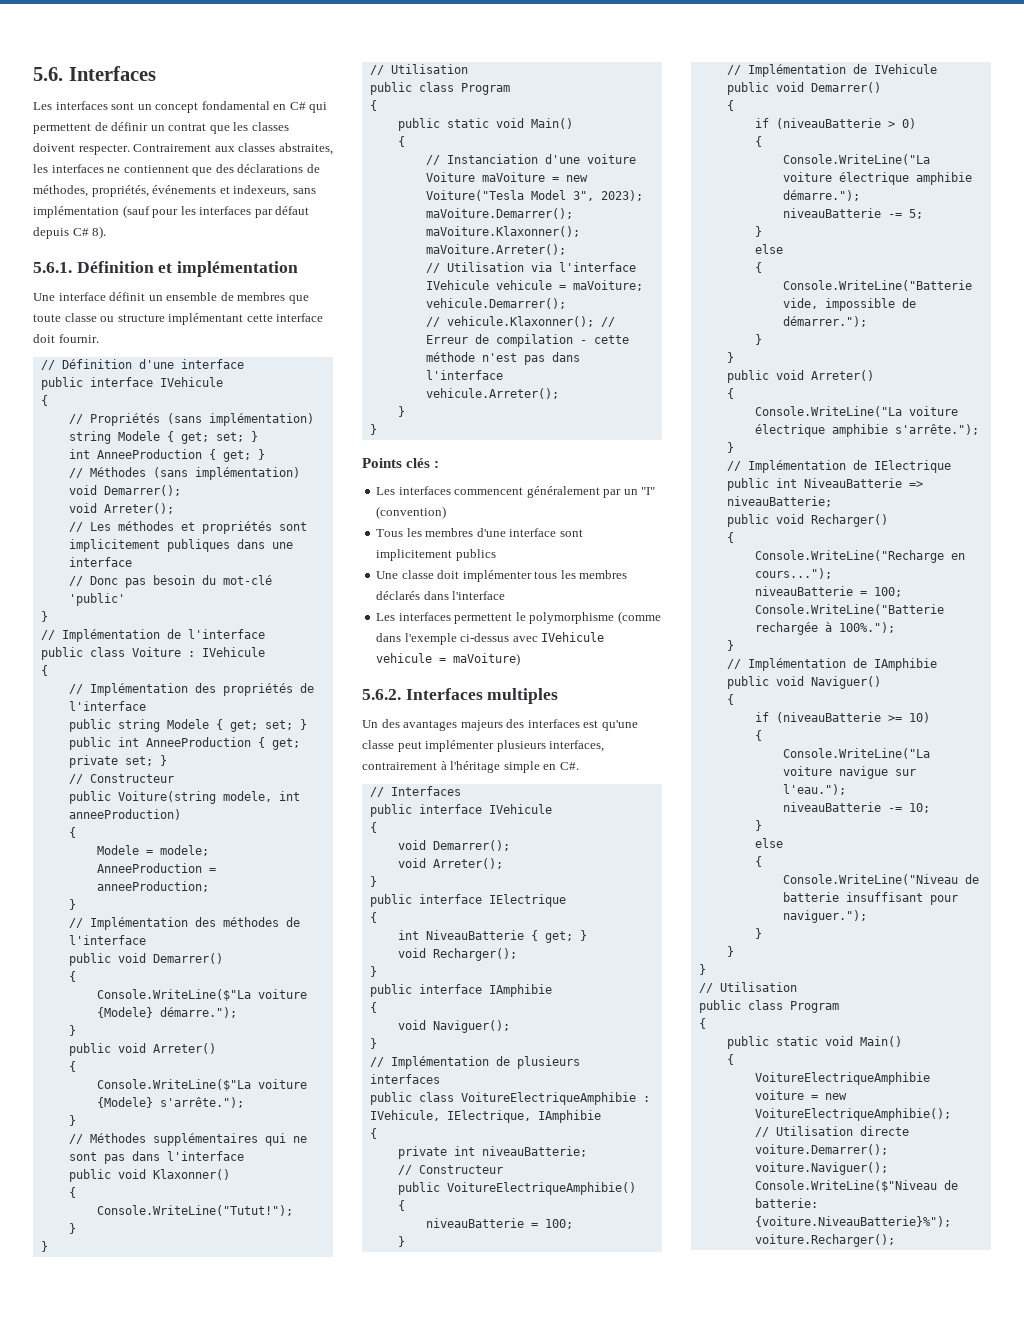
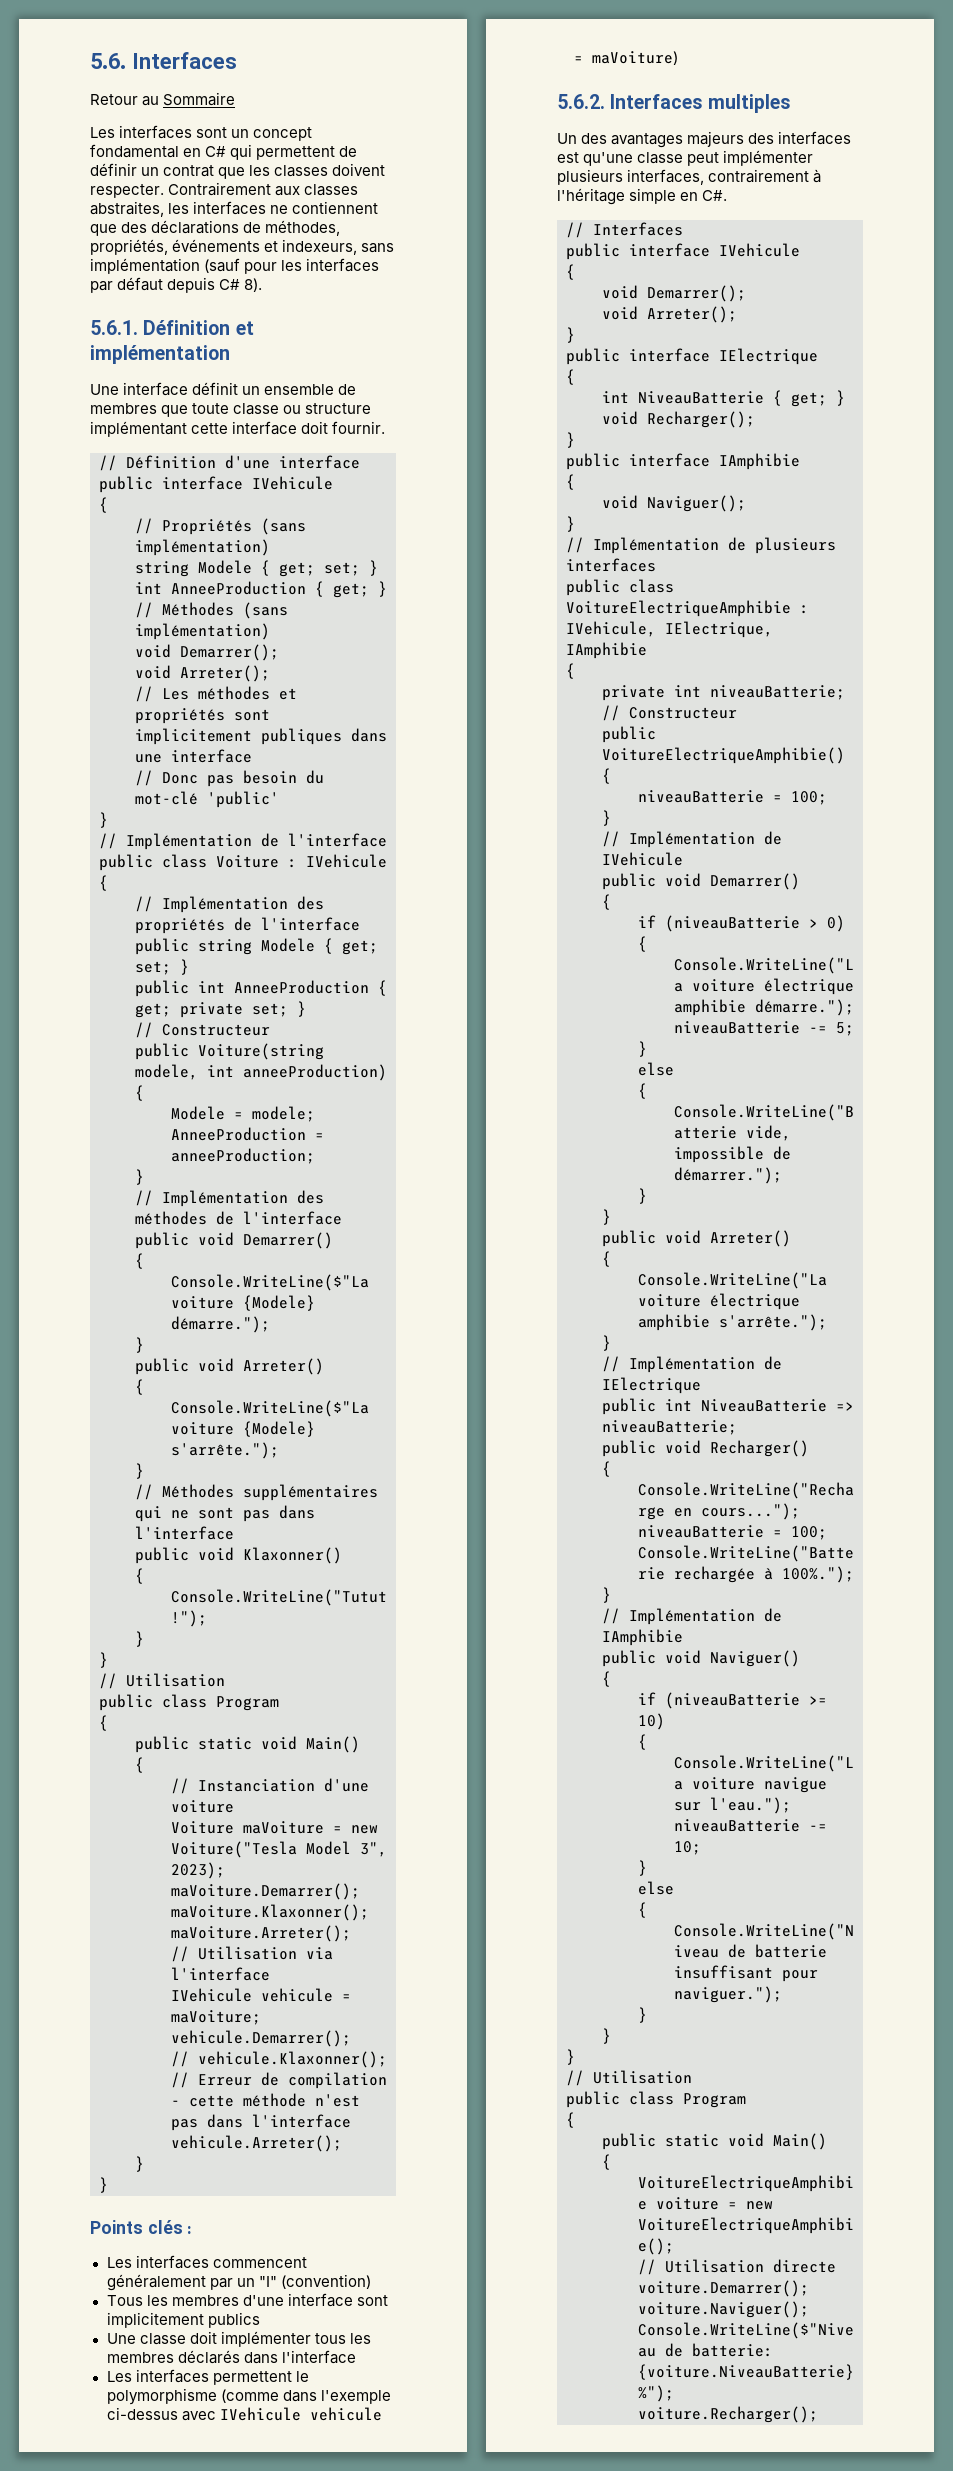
(156, 73) none -> [90,92,236,106] // Retour au Sommaire

